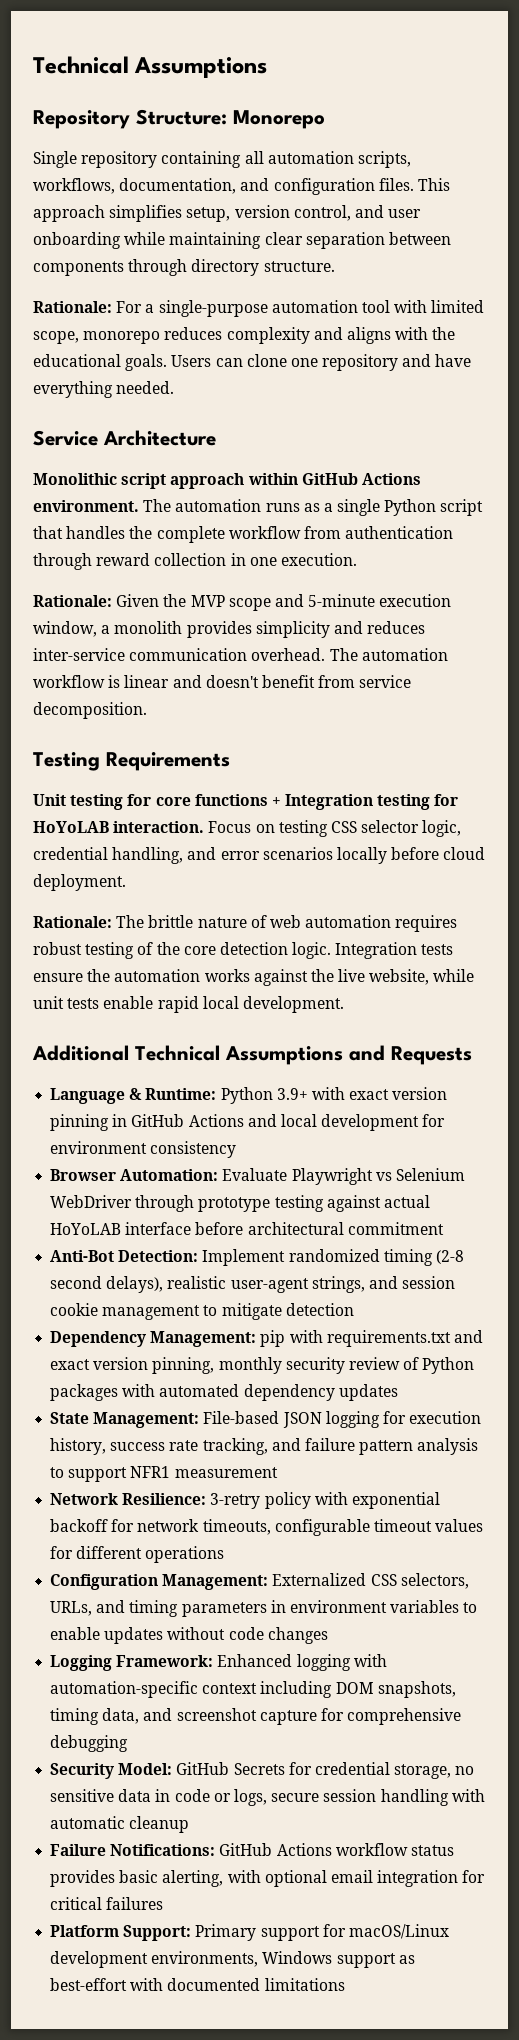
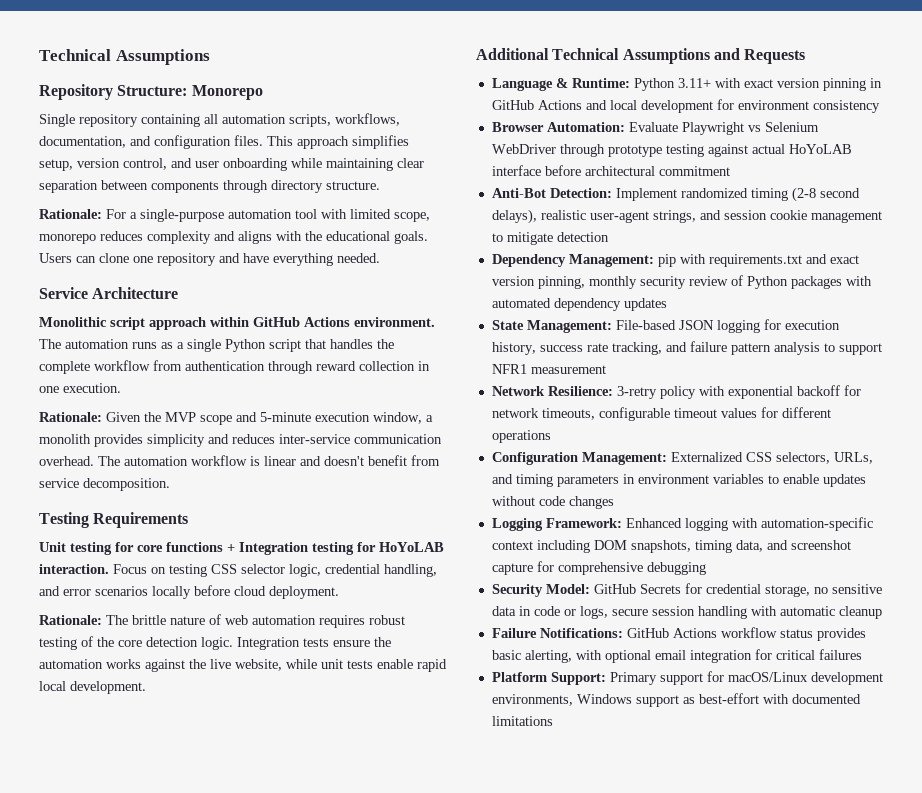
[276,1088,308,1100] 3.9+ -> [677,78,711,88] 3.11+

